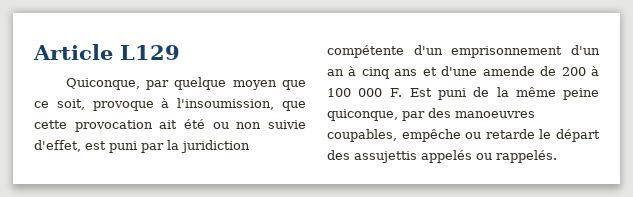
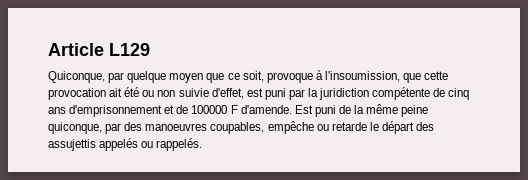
[413,45,600,58] [327,66,599,79] [327,88,403,97] d'un emprisonnement d'un an à cinq ans et d'une amende de 200 à 100 000 F. -> [433,88,470,100] [48,105,292,117] de cinq ans d'emprisonnement et de 100000 F d'amende.

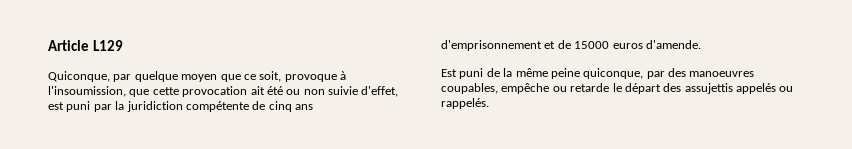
[191,105,238,114] 100000 F -> [574,41,643,49] 15000 euros
(292, 109) none -> (701, 44) //

